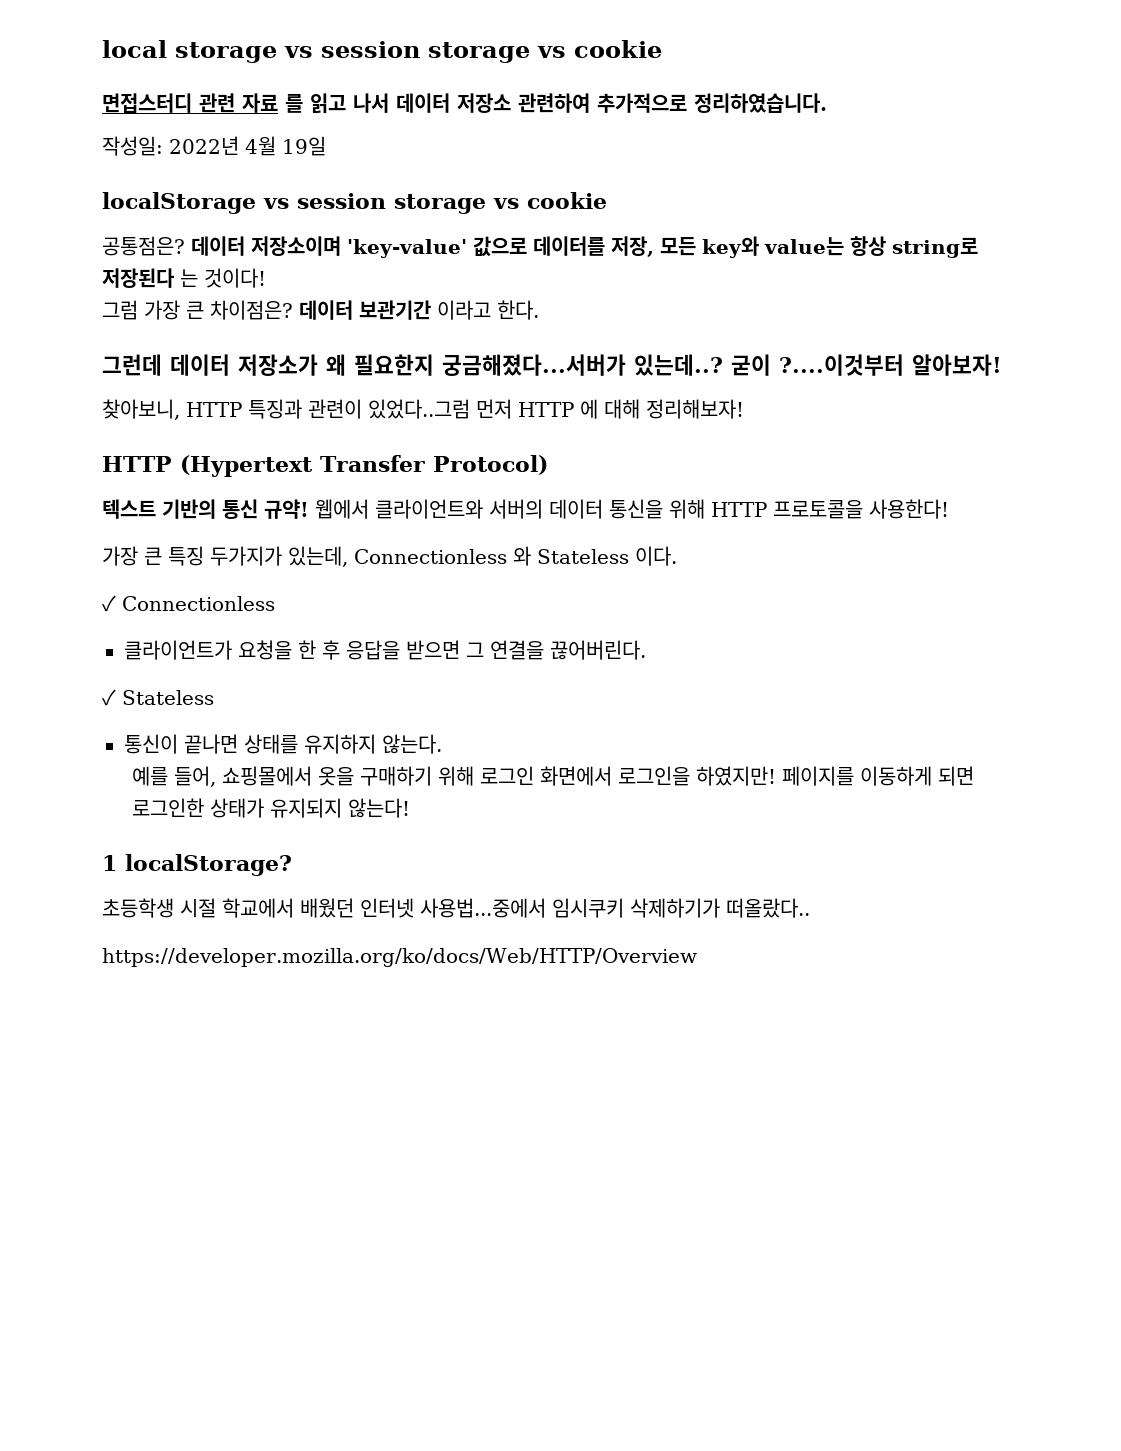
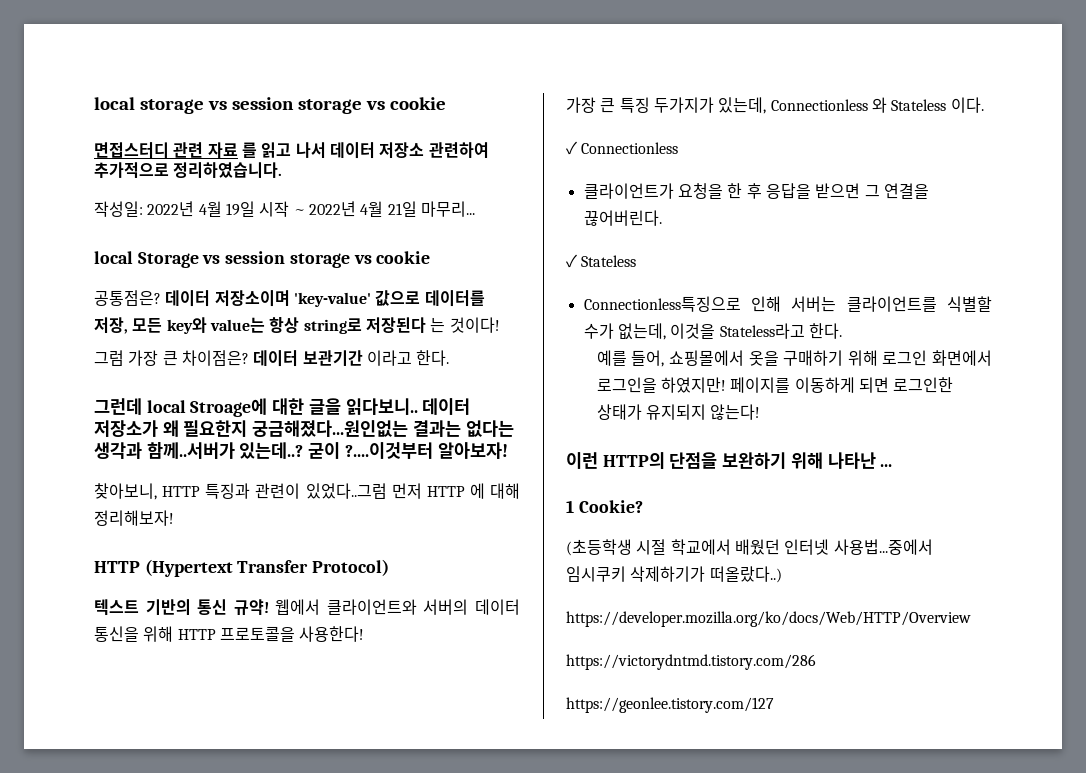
[102,192,256,214] // localStorage -> [259,201,475,217] [94,251,199,268] 시작 ~ 2022년 4월 21일 마무리... // local Storage
[170,354,626,376] 데이터 저장소가 왜 필요한지 궁금해졌다...서버가 -> [146,398,471,417] [94,420,514,437] [94,442,235,459] local Stroage에 대한 글을 읽다보니.. 데이터 저장소가 왜 필요한지 궁금해졌다...원인없는 결과는 없다는 생각과 함께..서버가
[124,734,442,754] 통신이 끝나면 상태를 유지하지 않는다. -> [583,296,992,312] [583,323,842,340] Connectionless특징으로 인해 서버는 클라이언트를 식별할 수가 없는데, 이것을 Stateless라고 한다.
(411, 808) none -> [566,452,893,470] // 이런 HTTP의 단점을 보완하기 위해 나타난 ...
[125,854,292,876] [102,898,174,918] localStorage? // 초등학생 -> [578,500,643,513] [566,539,632,556] Cookie? // (초등학생
[726,898,810,918] 떠올랐다.. -> [709,566,782,583] 떠올랐다..)
(697, 957) none -> [566,654,816,670] [566,697,774,713] // https://victorydntmd.tistory.com/286 // https://geonlee.tistory.com/127

